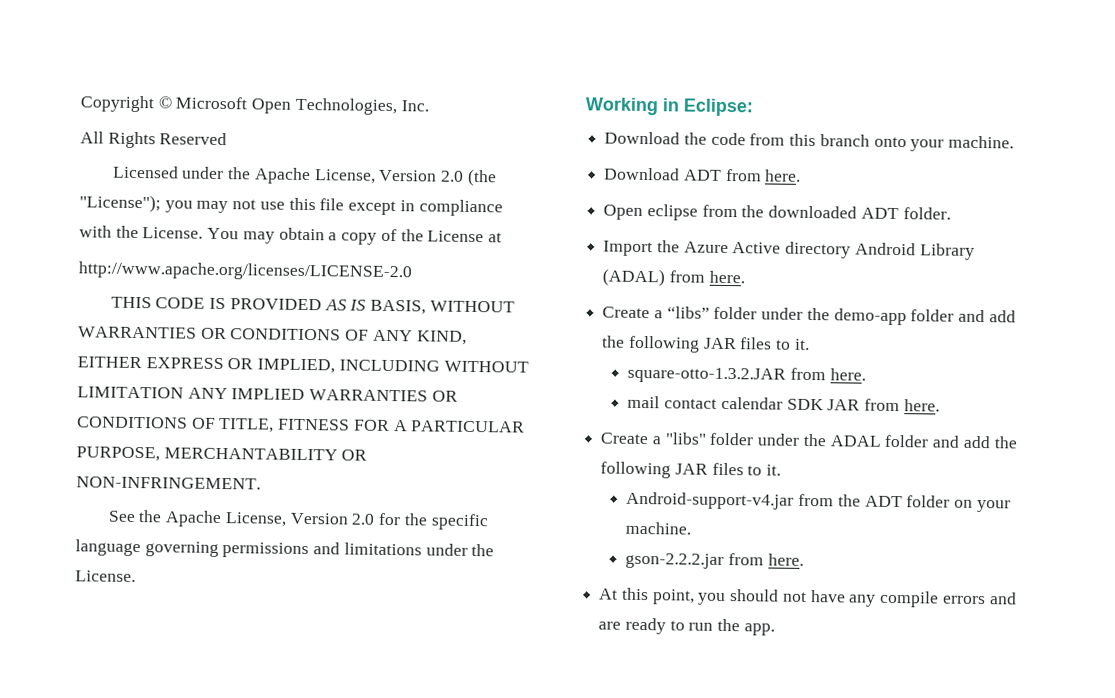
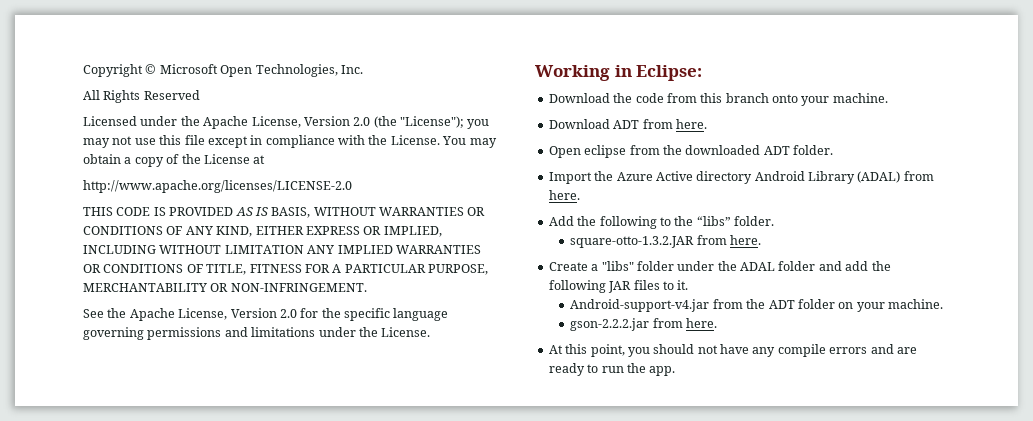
[602,306,1016,326] [602,335,810,353] [627,366,866,384] [627,395,861,411] Create a “libs” folder under the demo-app folder and add the following JAR files to it. // square-otto-1.3.2.JAR from here. // mail contact calendar SDK JAR -> [548,216,774,229] [570,236,695,248] Add the following to the “libs” folder. // square-otto-1.3.2.JAR

